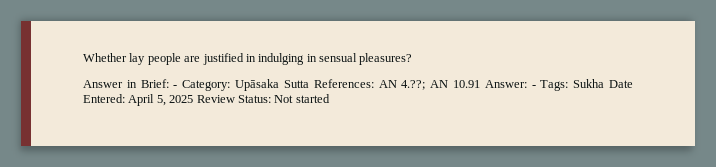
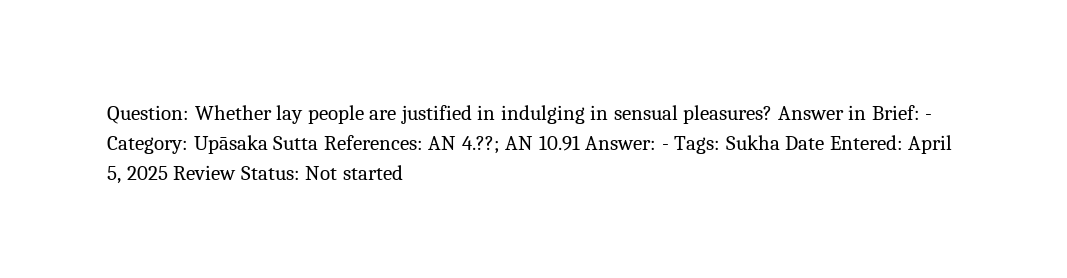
(83, 57) none -> [107,105,189,124] Question:
(413, 59) // -> (773, 114) none

